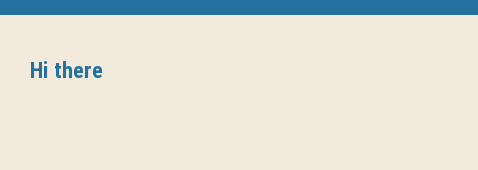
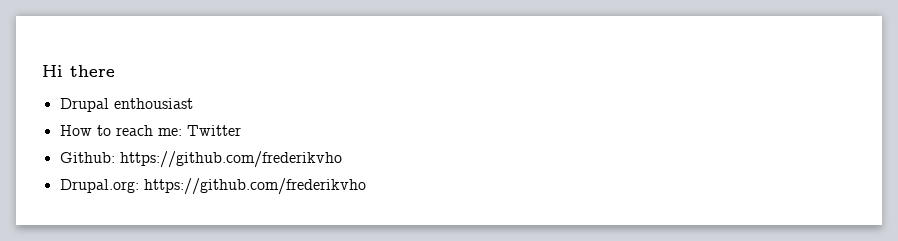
(103, 69) none -> [59,98,193,112] [59,125,241,136] [59,151,342,168] [59,178,366,195] // Drupal enthousiast // How to reach me: Twitter // Github: https://github.com/frederikvho // Drupal.org: https://github.com/frederikvho

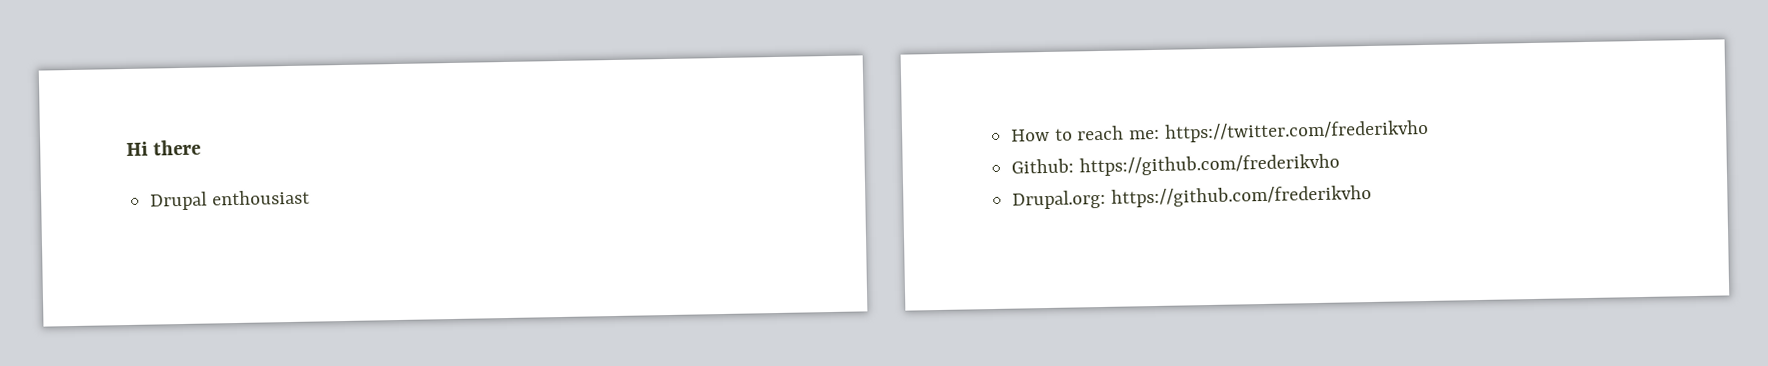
[186,125,241,136] Twitter -> [1163,119,1429,143] https://twitter.com/frederikvho

